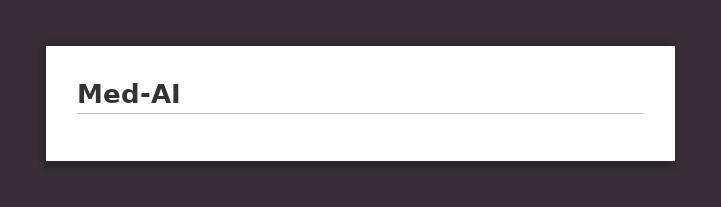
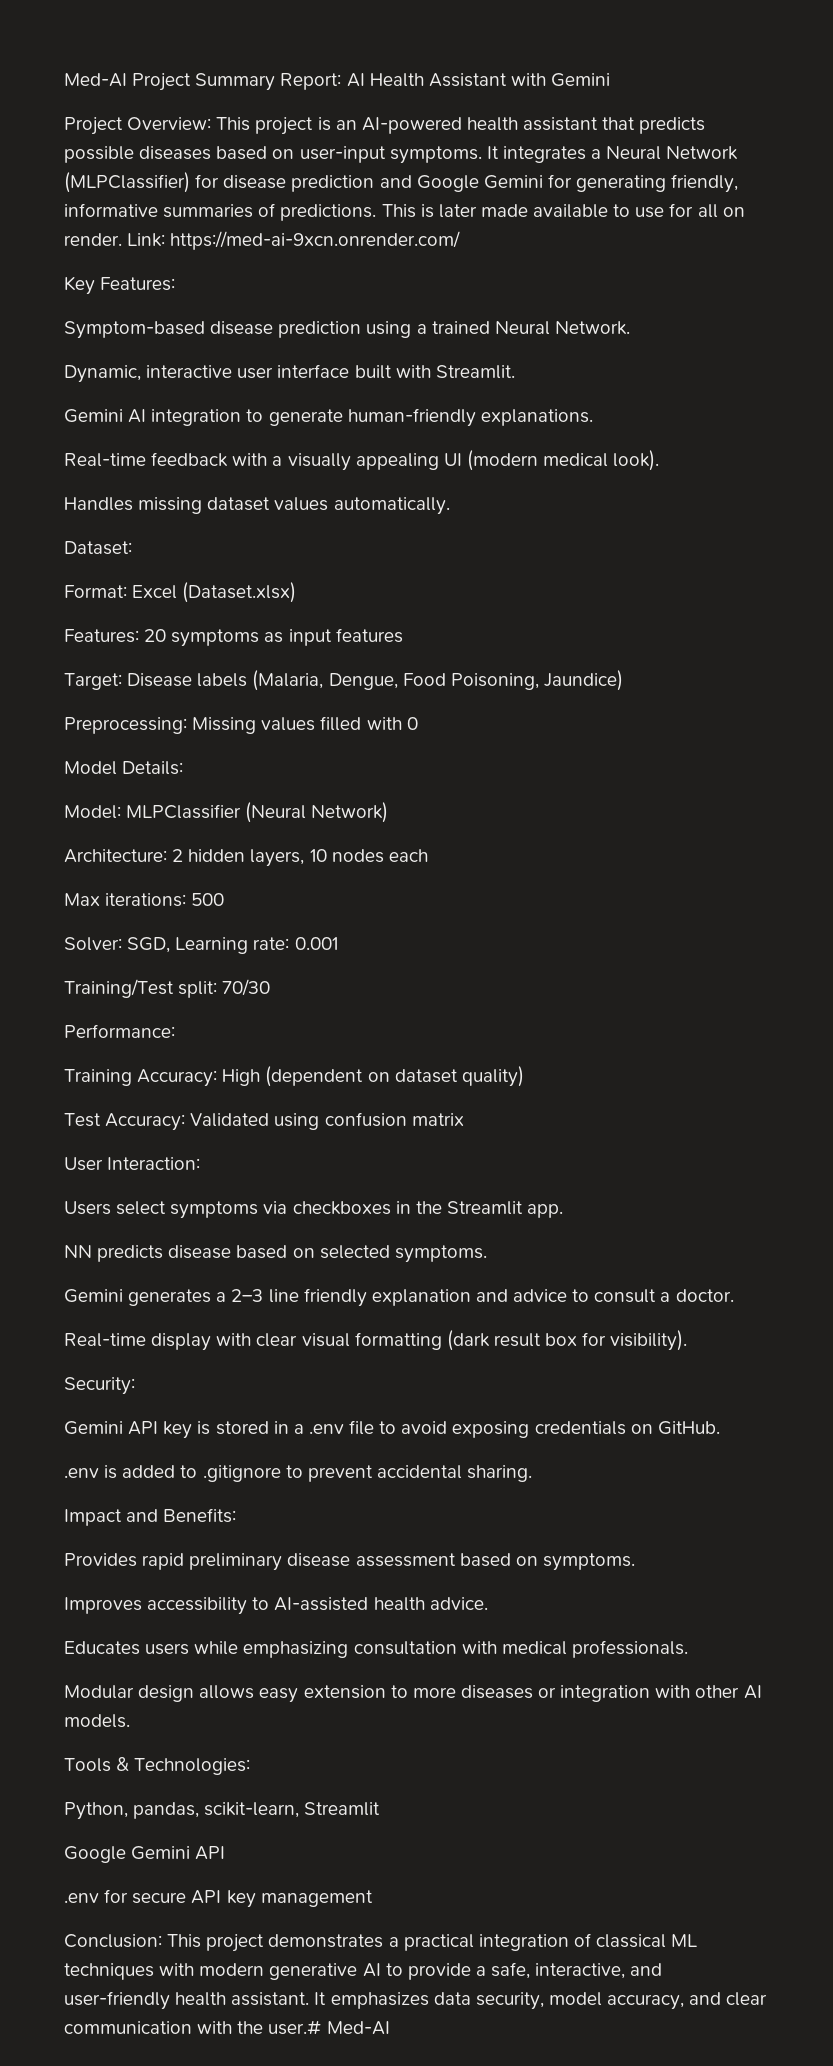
[77,83,181,103] Med-AI -> [64,73,611,91] [64,117,706,135] [64,146,739,164] [64,172,739,193] [64,203,745,221] [64,231,461,250] [64,276,176,295] [64,321,630,339] [64,364,515,383] [64,408,593,427] [64,450,660,471] [64,497,450,515] [64,541,132,555] [64,582,297,603] [64,628,403,647] [64,670,623,691] [64,716,418,734] [64,761,184,775] [64,802,389,823] [64,849,428,867] [64,893,225,907] [64,937,338,954] [64,979,271,998] [64,1024,175,1038] [64,1066,524,1087] [64,1112,464,1131] [64,1157,201,1171] [64,1201,564,1219] [64,1245,487,1263] [64,1288,734,1307] [64,1330,688,1351] [64,1377,135,1395] [64,1420,720,1439] [64,1465,533,1482] [64,1508,237,1526] [64,1553,635,1571] [64,1597,488,1615] [64,1640,688,1658] [64,1685,762,1703] [64,1714,130,1728] [64,1757,251,1775] [64,1802,381,1820] [64,1846,226,1863] [64,1889,373,1908] [64,1933,698,1952] [64,1962,663,1980] [64,1991,768,2010] [64,2020,390,2035] Med-AI Project Summary Report: AI Health Assistant with Gemini // Project Overview: This project is an AI-powered health assistant that predicts possible diseases based on user-input symptoms. It integrates a Neural Network (MLPClassifier) for disease prediction and Google Gemini for generating friendly, informative summaries of predictions. This is later made available to use for all on render. Link: https://med-ai-9xcn.onrender.com/ // Key Features: // Symptom-based disease prediction using a trained Neural Network. // Dynamic, interactive user interface built with Streamlit. // Gemini AI integration to generate human-friendly explanations. // Real-time feedback with a visually appealing UI (modern medical look). // Handles missing dataset values automatically. // Dataset: // Format: Excel (Dataset.xlsx) // Features: 20 symptoms as input features // Target: Disease labels (Malaria, Dengue, Food Poisoning, Jaundice) // Preprocessing: Missing values filled with 0 // Model Details: // Model: MLPClassifier (Neural Network) // Architecture: 2 hidden layers, 10 nodes each // Max iterations: 500 // Solver: SGD, Learning rate: 0.001 // Training/Test split: 70/30 // Performance: // Training Accuracy: High (dependent on dataset quality) // Test Accuracy: Validated using confusion matrix // User Interaction: // Users select symptoms via checkboxes in the Streamlit app. // NN predicts disease based on selected symptoms. // Gemini generates a 2–3 line friendly explanation and advice to consult a doctor. // Real-time display with clear visual formatting (dark result box for visibility). // Security: // Gemini API key is stored in a .env file to avoid exposing credentials on GitHub. // .env is added to .gitignore to prevent accidental sharing. // Impact and Benefits: // Provides rapid preliminary disease assessment based on symptoms. // Improves accessibility to AI-assisted health advice. // Educates users while emphasizing consultation with medical professionals. // Modular design allows easy extension to more diseases or integration with other AI models. // Tools & Technologies: // Python, pandas, scikit-learn, Streamlit // Google Gemini API // .env for secure API key management // Conclusion: This project demonstrates a practical integration of classical ML techniques with modern generative AI to provide a safe, interactive, and user-friendly health assistant. It emphasizes data security, model accuracy, and clear communication with the user.# Med-AI

